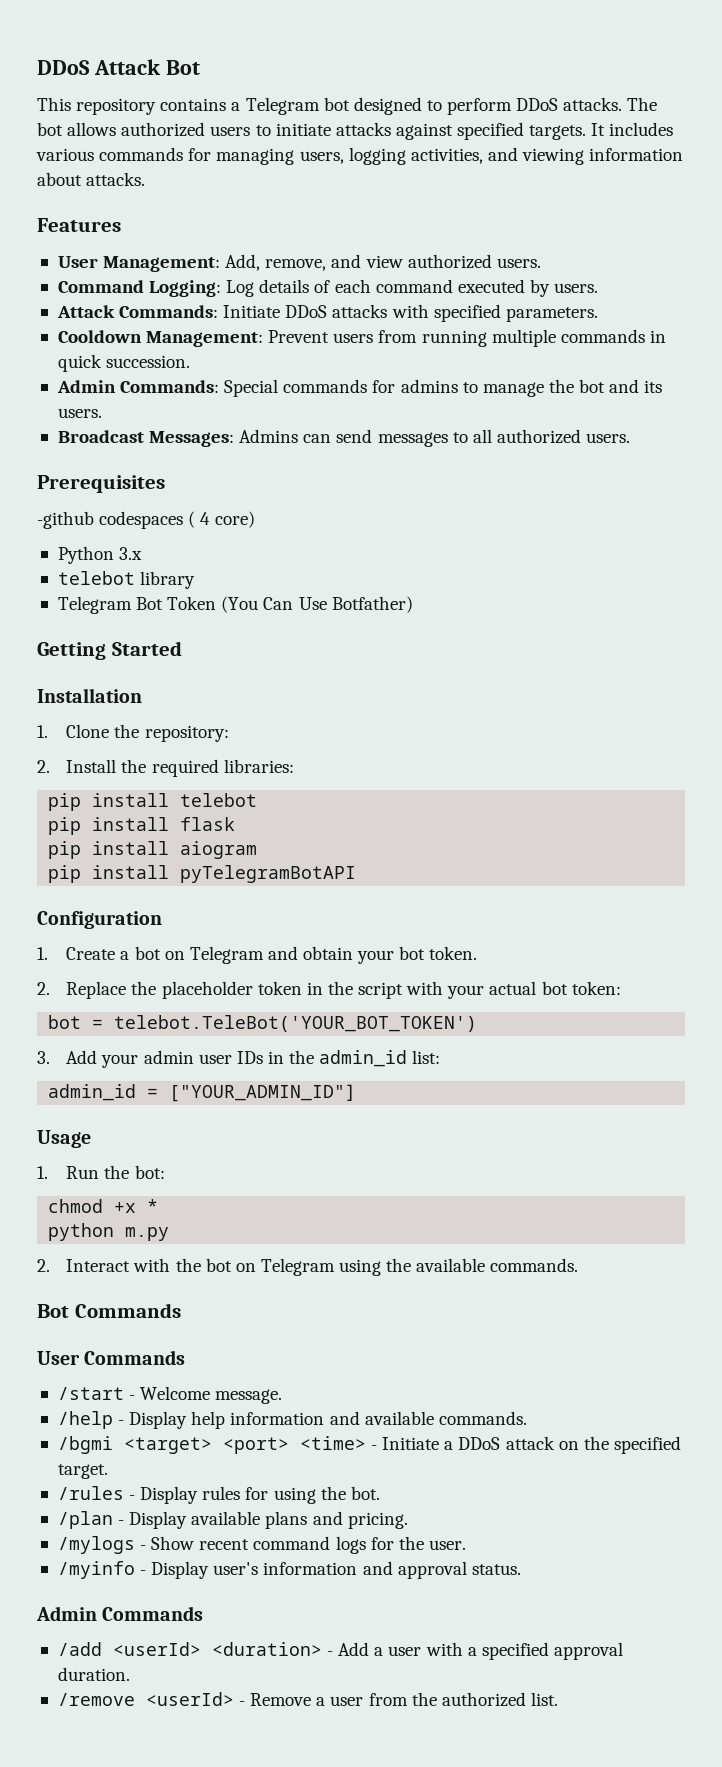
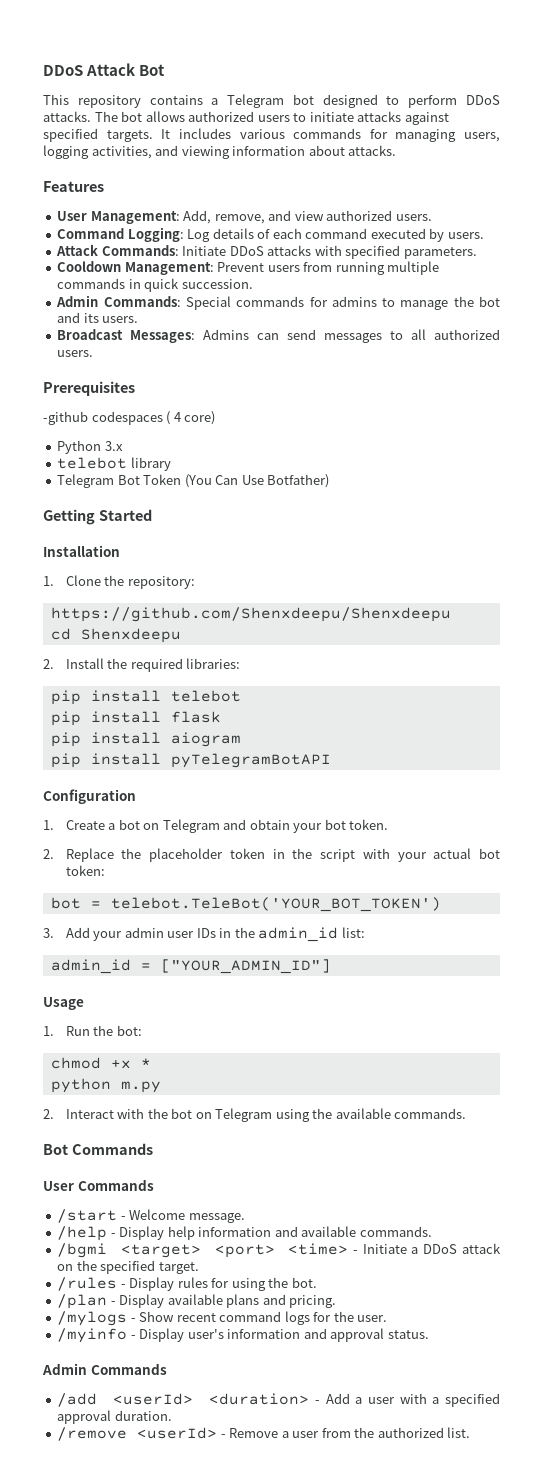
(229, 733) none -> [50,607,451,622] [50,628,181,643] // https://github.com/Shenxdeepu/Shenxdeepu // cd Shenxdeepu

